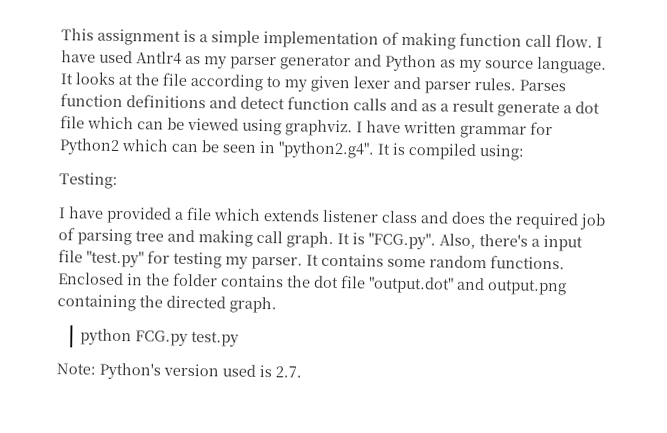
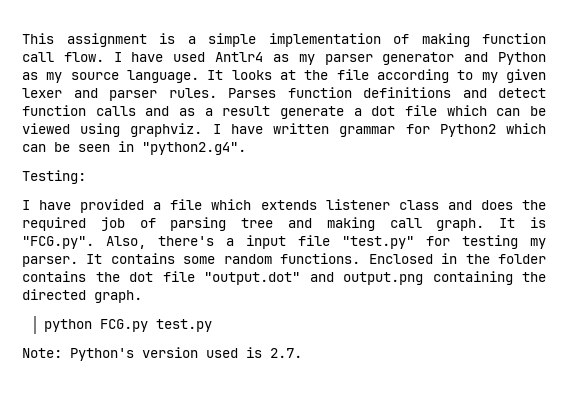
[377,142,525,161] It is compiled using: -> (246, 148) none

